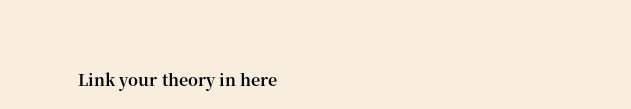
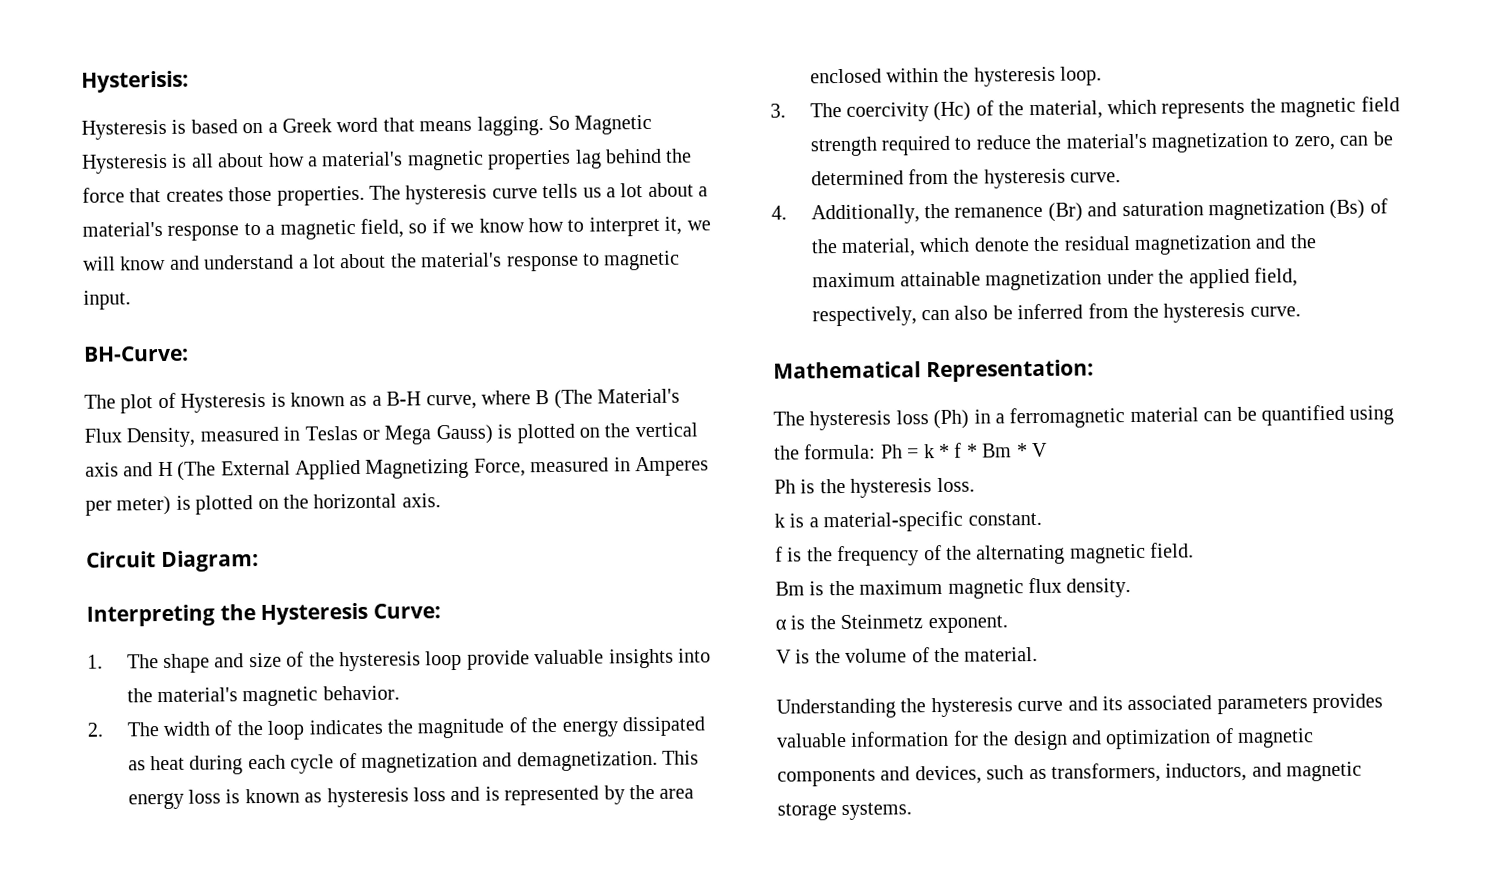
[78,72,278,91] Link your theory in here -> [81,70,189,93] [81,114,653,140] [81,148,693,174] [82,182,709,206] [82,216,711,241] [83,250,681,272] [83,290,131,310] [83,345,189,362] [84,388,681,414] [84,422,698,448] [85,456,709,481] [85,493,441,516] [86,550,259,573] [86,602,442,627] [87,648,711,674] [126,685,400,707] [87,716,705,740] [127,750,700,775] [127,784,695,810] [809,66,1103,87] [770,96,1400,122] [809,131,1393,157] [810,168,1122,189] [771,198,1388,225] [810,234,1317,258] [811,267,1298,291] [811,302,1301,327] [773,359,1094,383] [773,404,1395,431] [774,442,1048,460] [774,477,975,498] [774,510,1042,533] [775,542,1195,567] [775,577,1132,599] [775,614,1008,634] [776,646,1039,664] [776,693,1384,719] [776,727,1315,751] [777,761,1363,787] [777,802,913,821] Hysterisis: // Hysteresis is based on a Greek word that means lagging. So Magnetic Hysteresis is all about how a material's magnetic properties lag behind the force that creates those properties. The hysteresis curve tells us a lot about a material's response to a magnetic field, so if we know how to interpret it, we will know and understand a lot about the material's response to magnetic input. // BH-Curve: // The plot of Hysteresis is known as a B-H curve, where B (The Material's Flux Density, measured in Teslas or Mega Gauss) is plotted on the vertical axis and H (The External Applied Magnetizing Force, measured in Amperes per meter) is plotted on the horizontal axis. // Circuit Diagram: // Interpreting the Hysteresis Curve: // 1. The shape and size of the hysteresis loop provide valuable insights into the material's magnetic behavior. // 2. The width of the loop indicates the magnitude of the energy dissipated as heat during each cycle of magnetization and demagnetization. This energy loss is known as hysteresis loss and is represented by the area enclosed within the hysteresis loop. // 3. The coercivity (Hc) of the material, which represents the magnetic field strength required to reduce the material's magnetization to zero, can be determined from the hysteresis curve. // 4. Additionally, the remanence (Br) and saturation magnetization (Bs) of the material, which denote the residual magnetization and the maximum attainable magnetization under the applied field, respectively, can also be inferred from the hysteresis curve. // Mathematical Representation: // The hysteresis loss (Ph) in a ferromagnetic material can be quantified using the formula: Ph = k * f * Bm * V // Ph is the hysteresis loss. // k is a material-specific constant. // f is the frequency of the alternating magnetic field. // Bm is the maximum magnetic flux density. // α is the Steinmetz exponent. // V is the volume of the material. // Understanding the hysteresis curve and its associated parameters provides valuable information for the design and optimization of magnetic components and devices, such as transformers, inductors, and magnetic storage systems.

